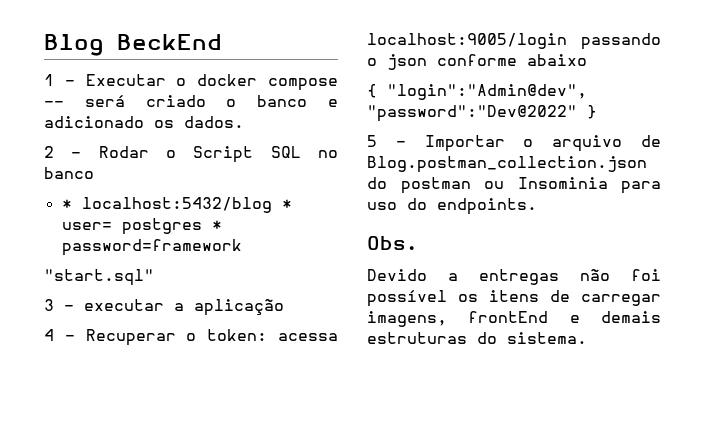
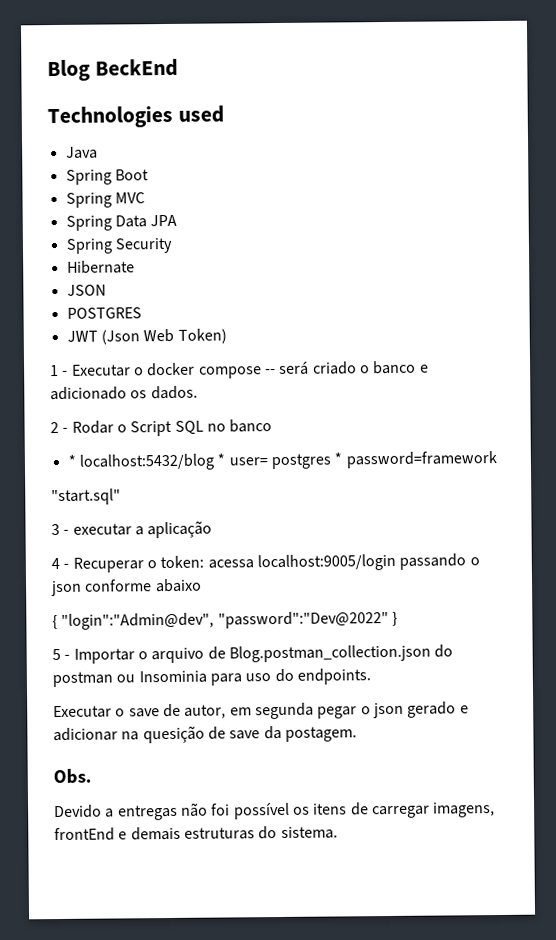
(222, 42) none -> [47,105,224,129] [65,146,98,159] [65,169,149,185] [65,192,145,208] [65,214,178,231] [65,237,173,254] [66,260,135,274] [66,284,106,296] [66,307,142,319] [66,328,227,345] // Technologies used // Java // Spring Boot // Spring MVC // Spring Data JPA // Spring Security // Hibernate // JSON // POSTGRES // JWT (Json Web Token)
(537, 206) none -> [53,701,469,720] [53,725,357,744] // Executar o save de autor, em segunda pegar o json gerado e adicionar na quesição de save da postagem.

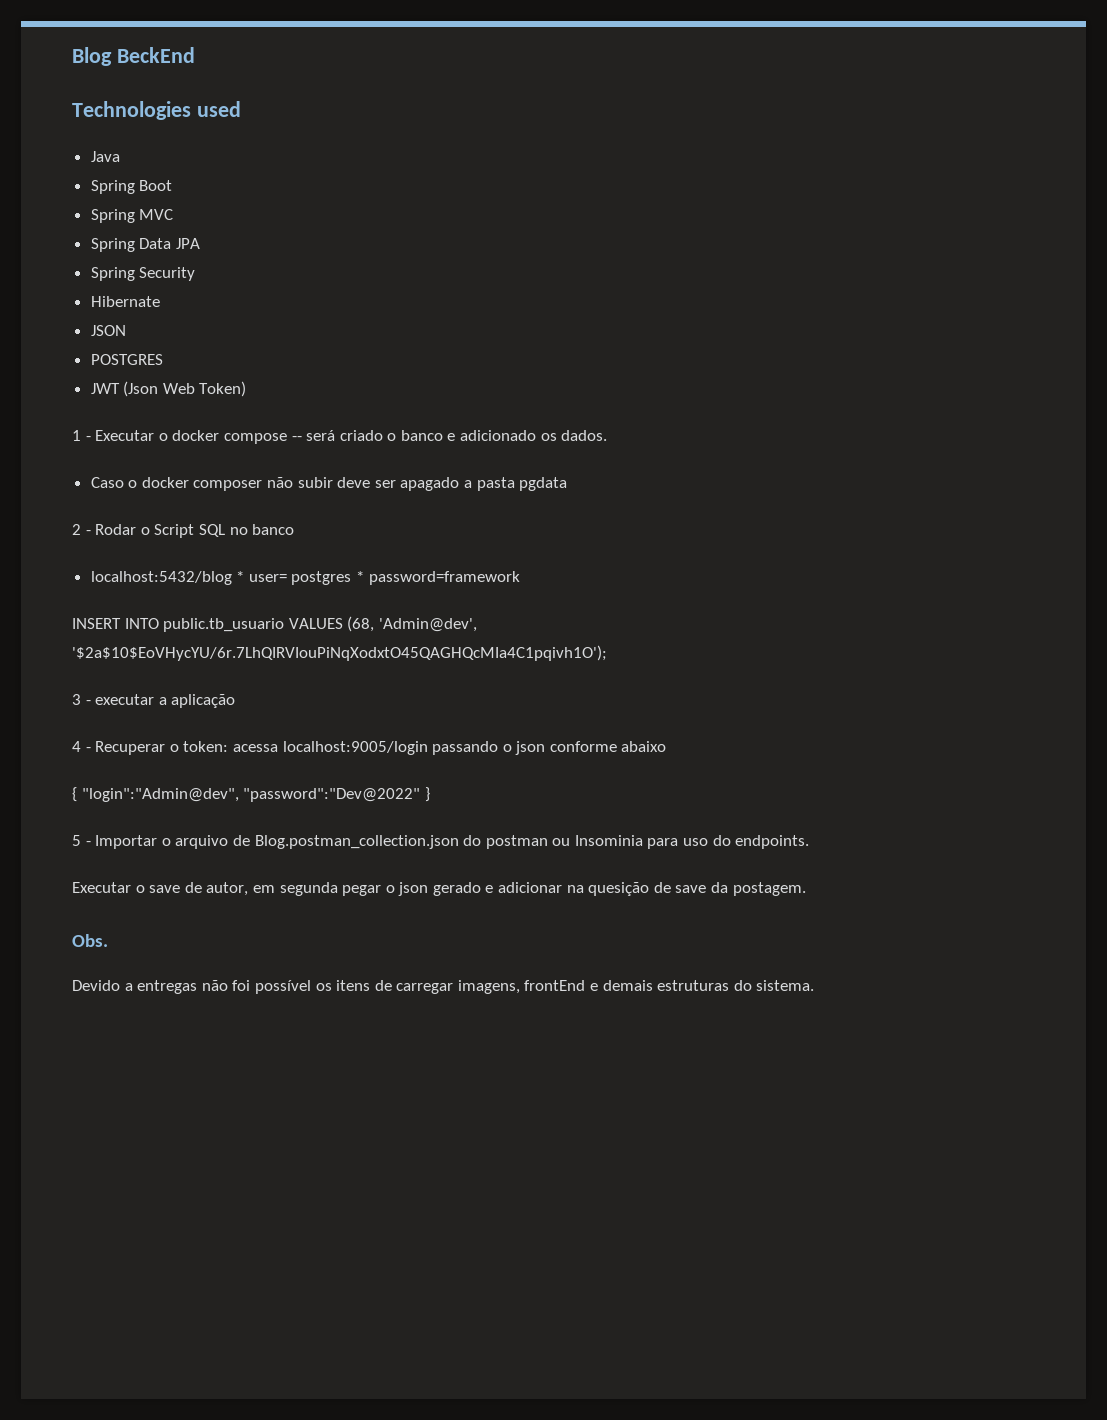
(198, 392) none -> [90,477,568,491] // Caso o docker composer não subir deve ser apagado a pasta pgdata
[67,454,76,467] * -> (295, 529) none
[51,488,121,506] "start.sql" -> [72,616,477,632] [72,645,607,661] INSERT INTO public.tb_usuario VALUES (68, 'Admin@dev', '$2a$10$EoVHycYU/6r.7LhQIRVIouPiNqXodxtO45QAGHQcMIa4C1pqivh1O');

